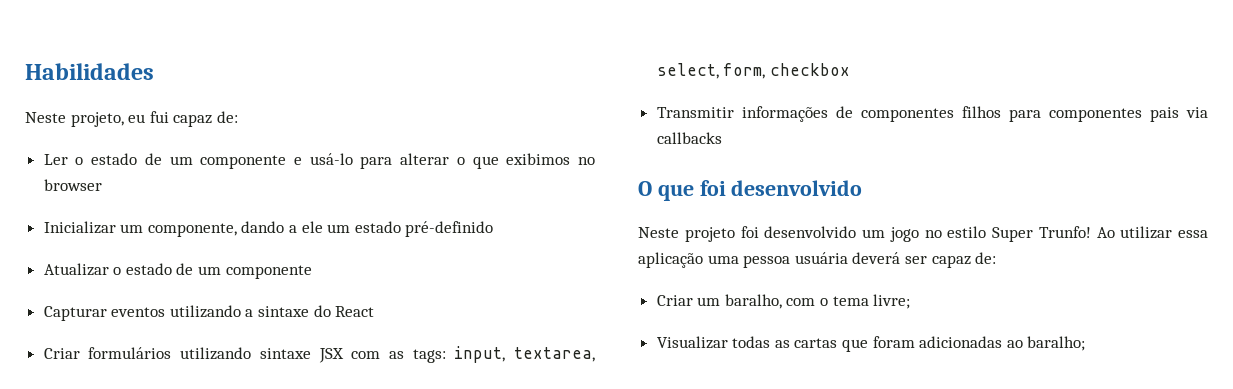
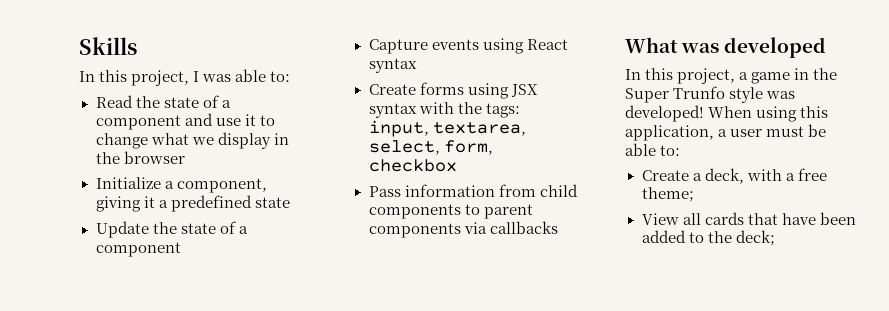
[25,63,154,80] [25,111,238,127] [43,153,595,169] [43,179,102,191] [43,221,494,237] [43,263,312,279] [43,305,375,321] [43,347,404,363] Habilidades // Neste projeto, eu fui capaz de: // Ler o estado de um componente e usá-lo para alterar o que exibimos no browser // Inicializar um componente, dando a ele um estado pré-definido // Atualizar o estado de um componente // Capturar eventos utilizando a sintaxe do React // Criar formulários utilizando sintaxe JSX com as -> [79,37,137,55] [79,69,291,86] [95,95,231,108] [95,113,275,130] [95,132,289,149] [95,151,185,164] [95,177,267,193] [95,195,290,212] [95,221,248,238] [95,242,181,257] [368,38,568,54] [368,58,417,73] [368,82,538,99] [368,102,482,118] Skills // In this project, I was able to: // Read the state of a component and use it to change what we display in the browser // Initialize a component, giving it a predefined state // Update the state of a component // Capture events using React syntax // Create forms using JSX syntax with the
[656,106,1208,122] [656,132,722,144] [638,180,863,201] [638,226,1208,242] [638,252,997,268] [656,294,911,309] [656,336,1086,352] Transmitir informações de componentes filhos para componentes pais via callbacks // O que foi desenvolvido // Neste projeto foi desenvolvido um jogo no estilo Super Trunfo! Ao utilizar essa aplicação uma pessoa usuária deverá ser capaz de: // Criar um baralho, com o tema livre; // Visualizar todas as cartas que foram adicionadas ao baralho; -> [368,184,578,197] [368,204,533,219] [368,221,558,238] [625,37,827,58] [625,68,838,84] [625,86,796,103] [625,105,829,122] [625,124,827,141] [625,143,681,156] [641,168,827,184] [641,187,694,202] [641,212,856,225] [641,230,775,246] Pass information from child components to parent components via callbacks // What was developed // In this project, a game in the Super Trunfo style was developed! When using this application, a user must be able to: // Create a deck, with a free theme; // View all cards that have been added to the deck;

